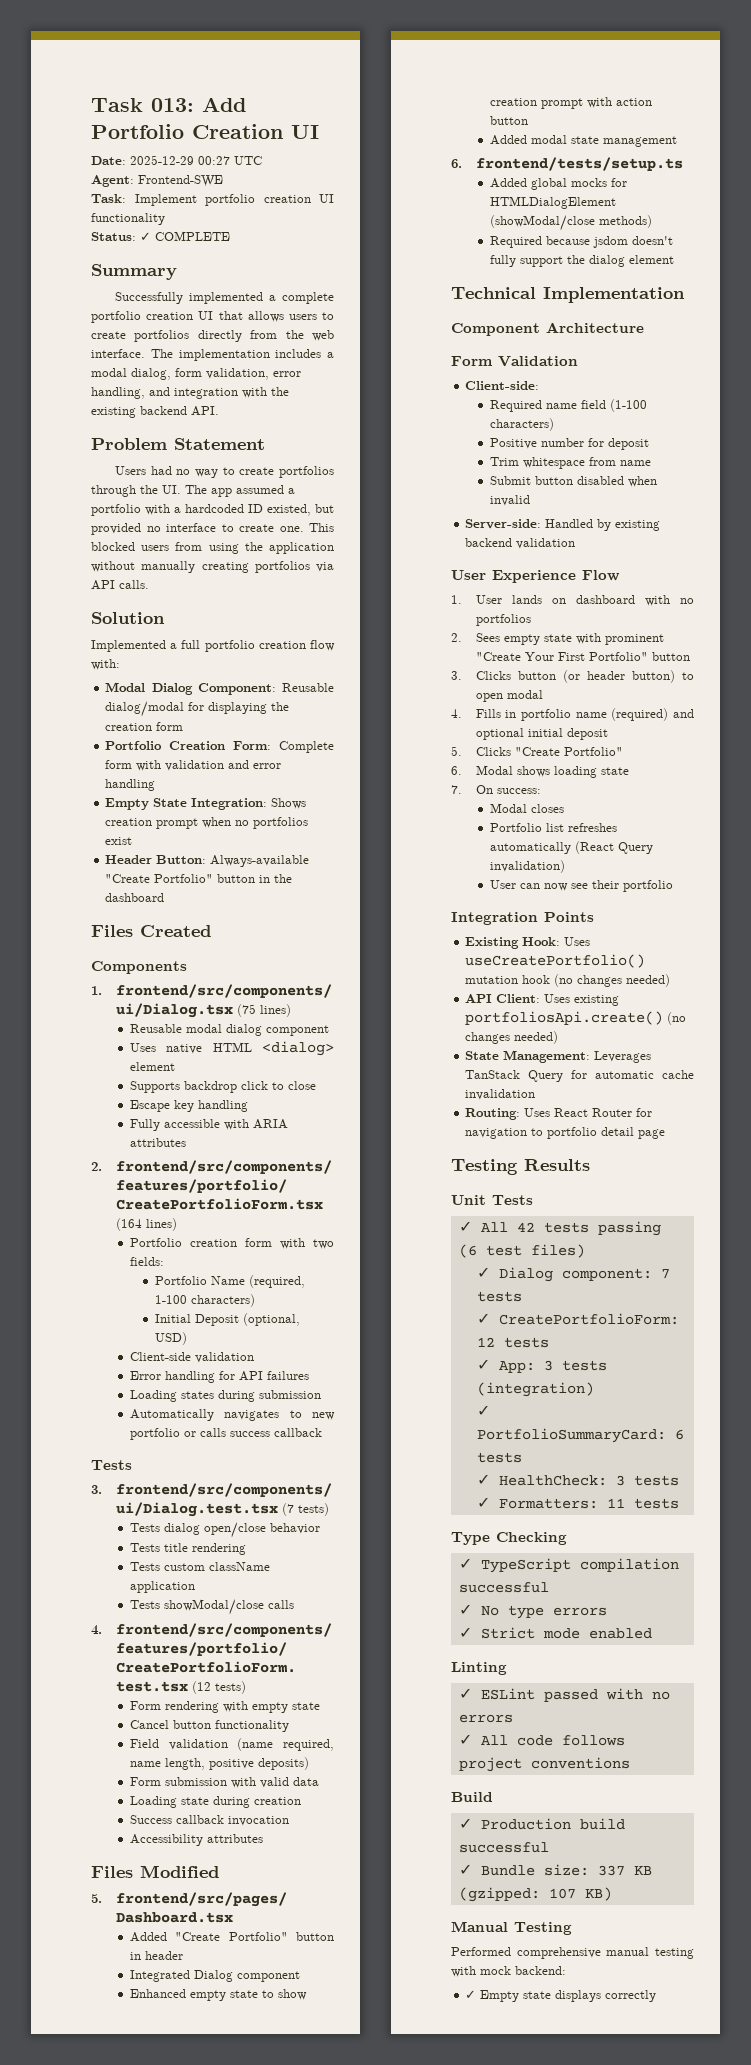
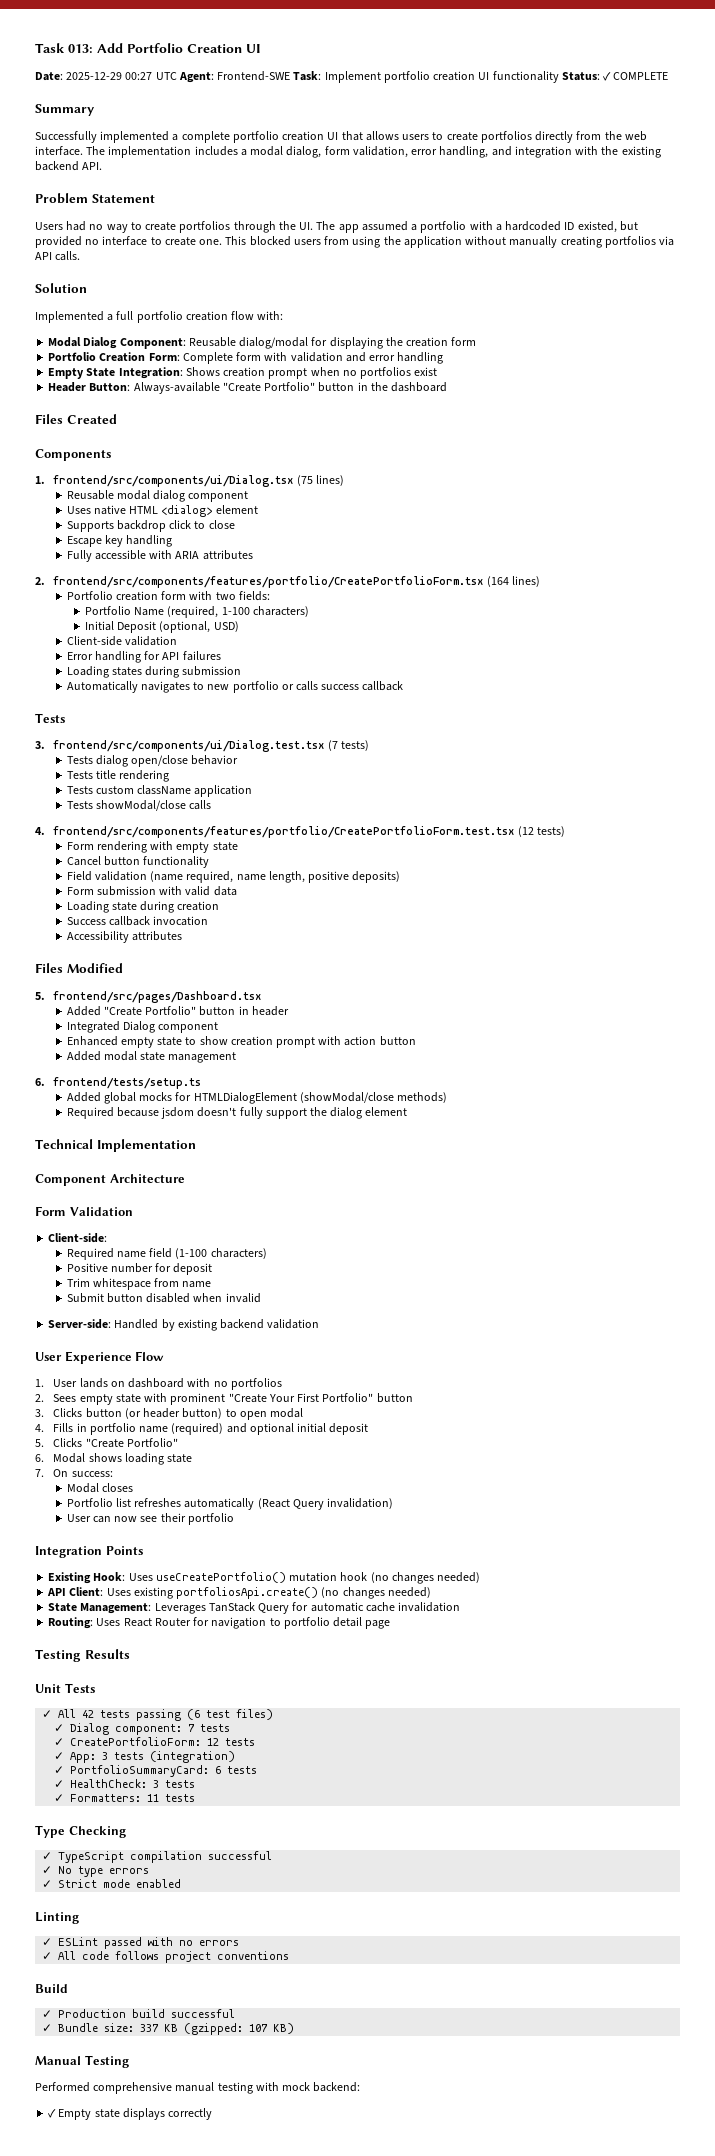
(262, 160) // -> (177, 76) none
(223, 181) // -> (291, 76) none
(165, 219) // -> (559, 77) none

